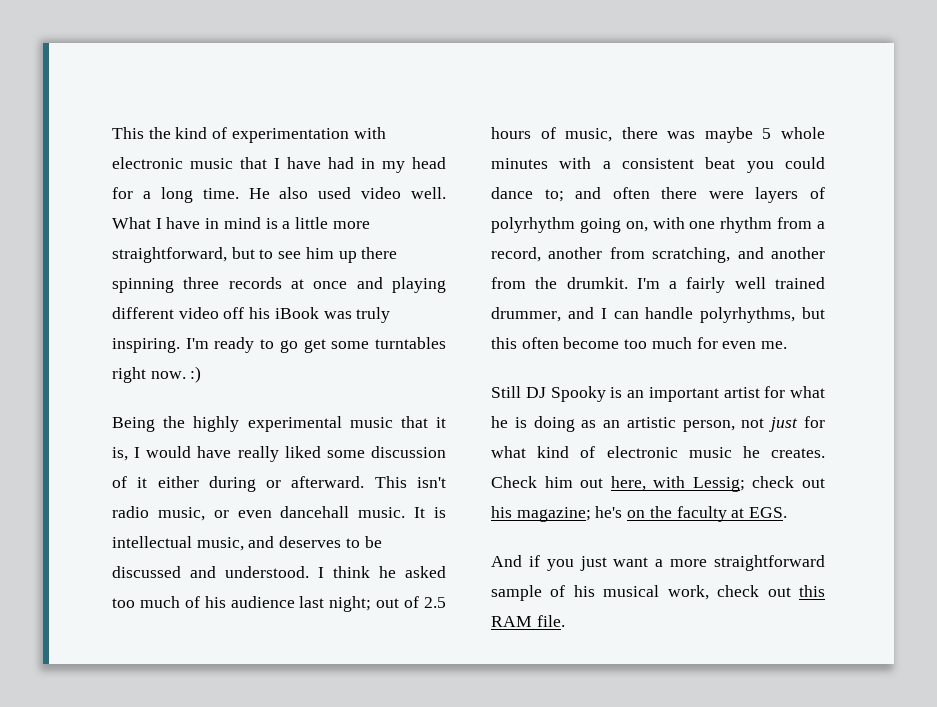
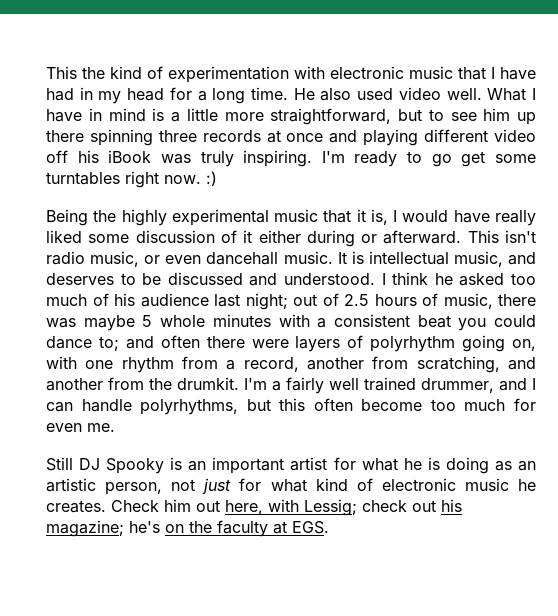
[491,555,825,571] [491,585,825,601] [491,615,565,627] // And if you just want a more straightforward sample of his musical work, check out this RAM file. -> (329, 527) none

